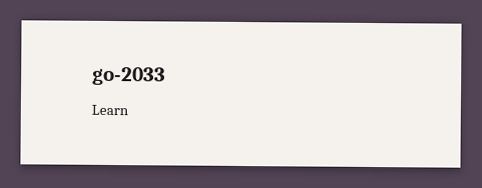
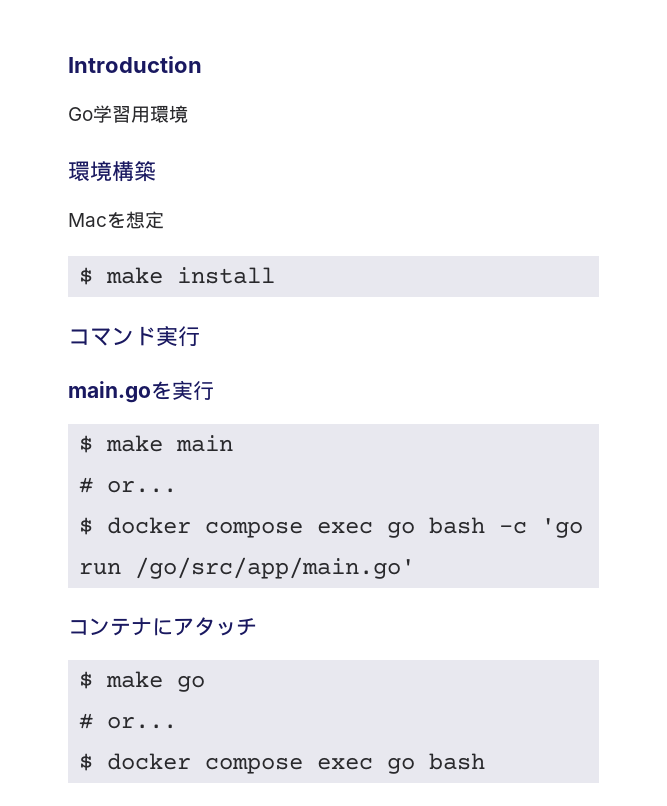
[92,66,166,86] [91,104,129,116] go-2033 // Learn -> [68,56,202,73] [68,105,188,123] [68,161,156,182] [68,211,164,229] [79,267,276,285] [68,326,200,347] [68,380,214,403] [79,435,234,453] [79,477,178,493] [79,517,584,538] [79,557,416,579] [68,617,257,636] [79,671,206,692] [79,713,178,729] [79,753,486,774] Introduction // Go学習用環境 // 環境構築 // Macを想定 // $ make install // コマンド実行 // main.goを実行 // $ make main // # or... // $ docker compose exec go bash -c 'go run /go/src/app/main.go' // コンテナにアタッチ // $ make go // # or... // $ docker compose exec go bash

